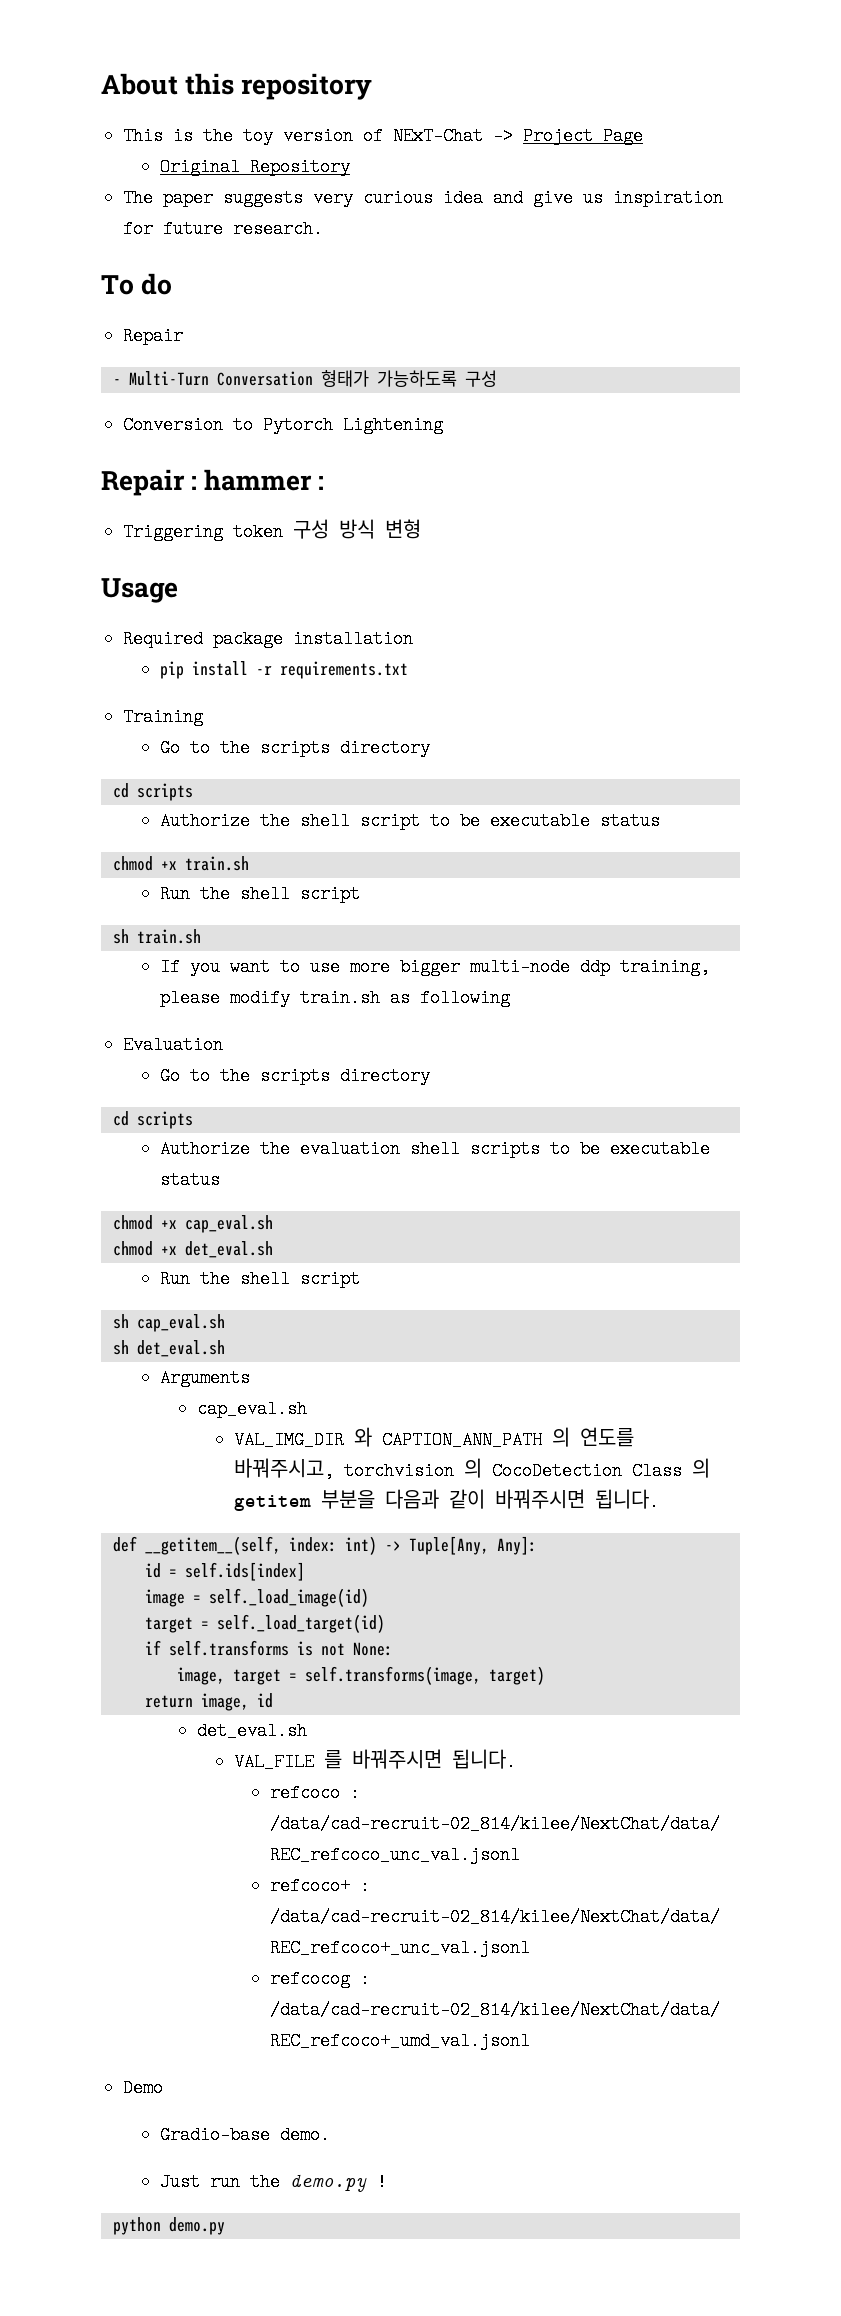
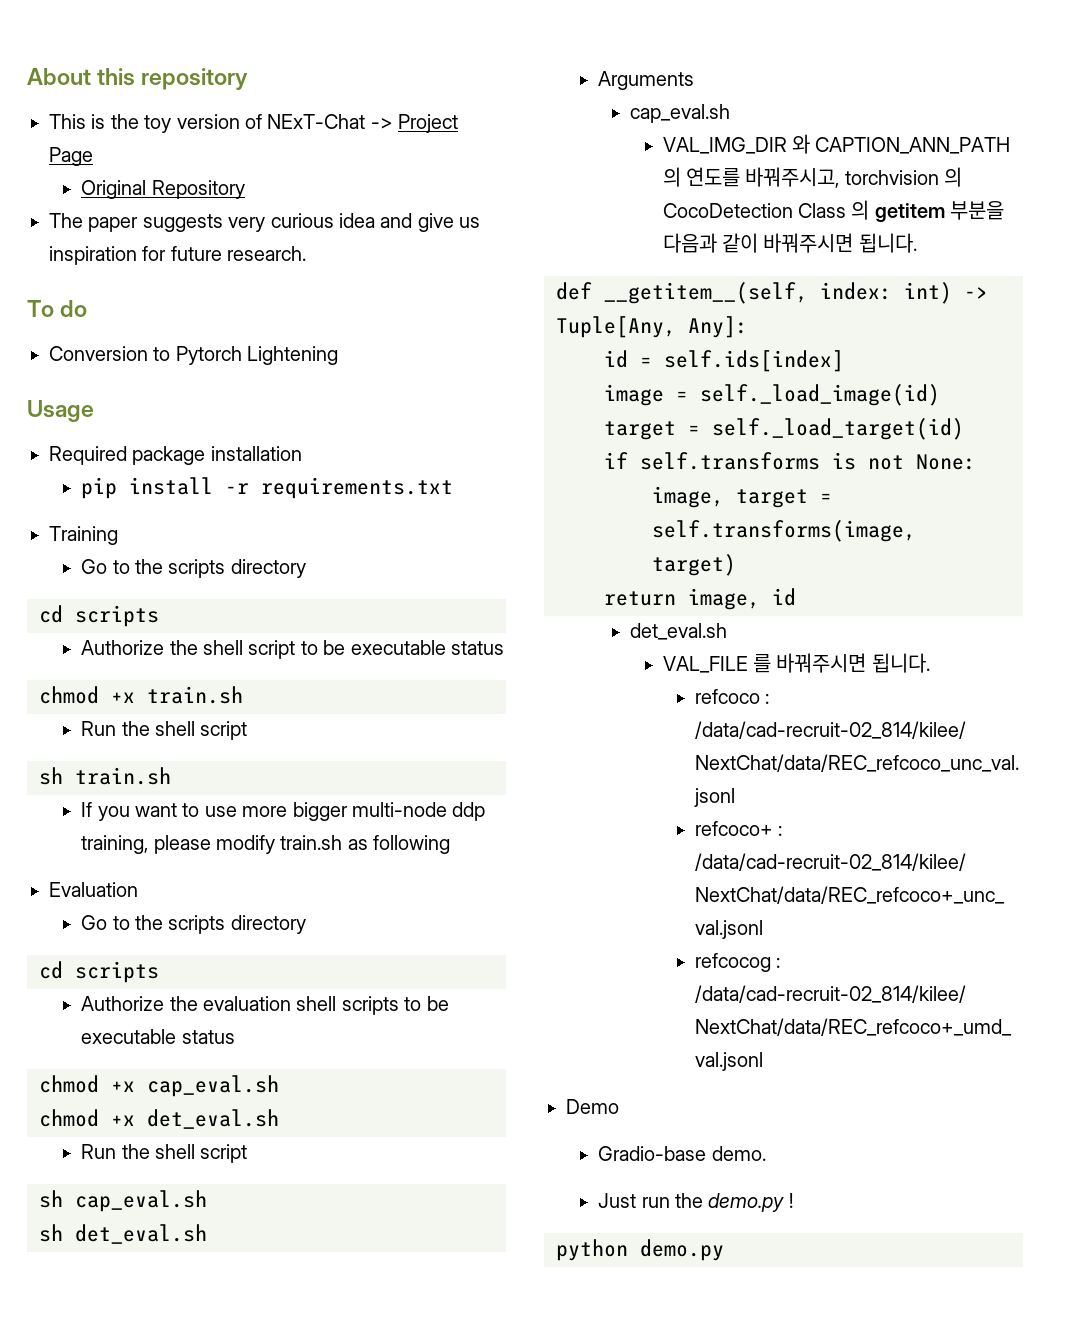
[123,327,183,345] [113,370,497,387] [123,416,443,434] [101,469,325,496] [123,519,421,541] Repair // - Multi-Turn Conversation 형태가 가능하도록 구성 // Conversion to Pytorch Lightening // Repair : hammer : // Triggering token 구성 방식 변형 -> [49,346,339,365] Conversion to Pytorch Lightening

